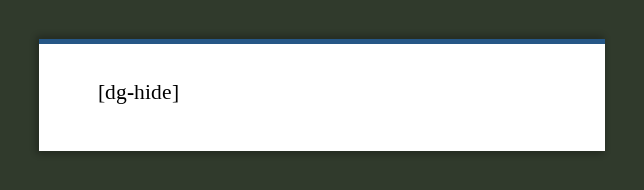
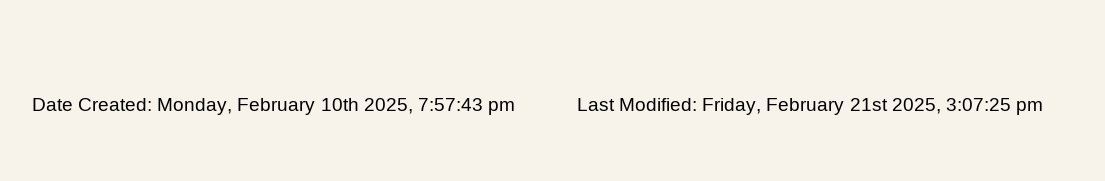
[98,85,179,104] [dg-hide] -> [32,98,1043,115] Date Created: Monday, February 10th 2025, 7:57:43 pm Last Modified: Friday, February 21st 2025, 3:07:25 pm

